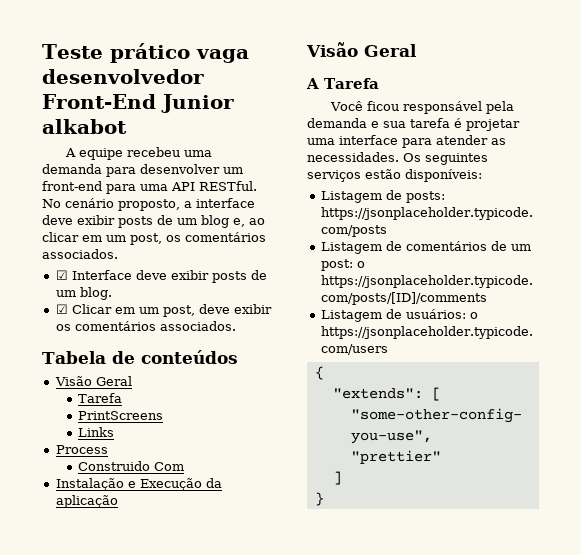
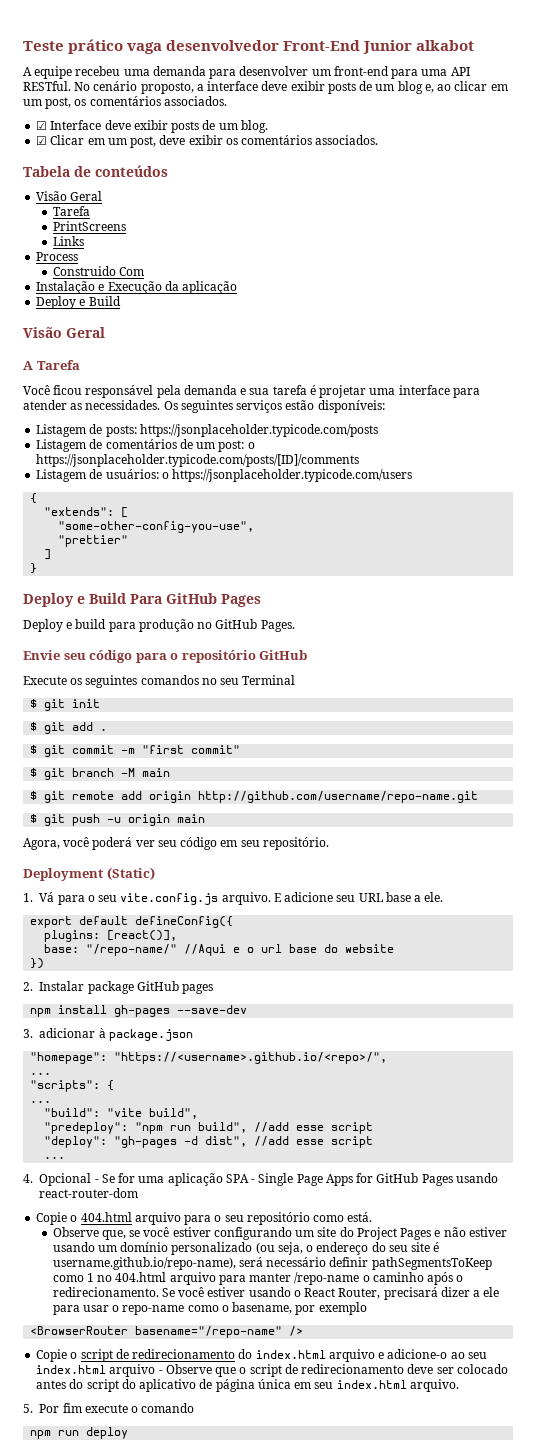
(118, 501) none -> [36,296,121,309] // Deploy e Build
(324, 499) none -> [23,593,261,607] [23,619,295,632] [23,650,308,663] [23,675,296,688] [30,699,101,711] [30,722,108,734] [30,745,241,757] [30,768,171,780] [30,791,479,803] [30,814,206,826] [23,837,329,850] [23,867,155,881] [23,892,444,905] [30,916,234,928] [44,930,178,942] [44,944,395,956] [30,958,45,969] [23,981,214,994] [30,1005,248,1017] [23,1028,193,1041] [30,1052,388,1064] [30,1072,52,1075] [30,1080,115,1092] [30,1100,52,1103] [44,1108,199,1119] [44,1122,374,1134] [44,1136,374,1148] [44,1156,66,1159] [23,1173,498,1186] [39,1188,139,1198] [36,1212,373,1225] [52,1227,507,1240] [52,1242,440,1255] [52,1257,492,1270] [52,1272,464,1285] [52,1287,500,1300] [52,1302,367,1315] [30,1326,304,1338] [36,1349,487,1362] [36,1364,508,1377] [36,1379,459,1392] [23,1403,195,1413] [30,1427,129,1439] // Deploy e Build Para GitHub Pages // Deploy e build para produção no GitHub Pages. // Envie seu código para o repositório GitHub // Execute os seguintes comandos no seu Terminal // $ git init // $ git add . // $ git commit -m "first commit" // $ git branch -M main // $ git remote add origin http://github.com/username/repo-name.git // $ git push -u origin main // Agora, você poderá ver seu código em seu repositório. // Deployment (Static) // 1. Vá para o seu vite.config.js arquivo. E adicione seu URL base a ele. // export default defineConfig({ // plugins: [react()], // base: "/repo-name/" //Aqui e o url base do website // }) // 2. Instalar package GitHub pages // npm install gh-pages --save-dev // 3. adicionar à package.json // "homepage": "https://<username>.github.io/<repo>/", // ... // "scripts": { // ... // "build": "vite build", // "predeploy": "npm run build", //add esse script // "deploy": "gh-pages -d dist", //add esse script // ... // 4. Opcional - Se for uma aplicação SPA - Single Page Apps for GitHub Pages usando react-router-dom // Copie o 404.html arquivo para o seu repositório como está. // Observe que, se você estiver configurando um site do Project Pages e não estiver usando um domínio personalizado (ou seja, o endereço do seu site é username.github.io/repo-name), será necessário definir pathSegmentsToKeep como 1 no 404.html arquivo para manter /repo-name o caminho após o redirecionamento. Se você estiver usando o React Router, precisará dizer a ele para usar o repo-name como o basename, por exemplo // <BrowserRouter basename="/repo-name" /> // Copie o script de redirecionamento do index.html arquivo e adicione-o ao seu index.html arquivo - Observe que o script de redirecionamento deve ser colocado antes do script do aplicativo de página única em seu index.html arquivo. // 5. Por fim execute o comando // npm run deploy

